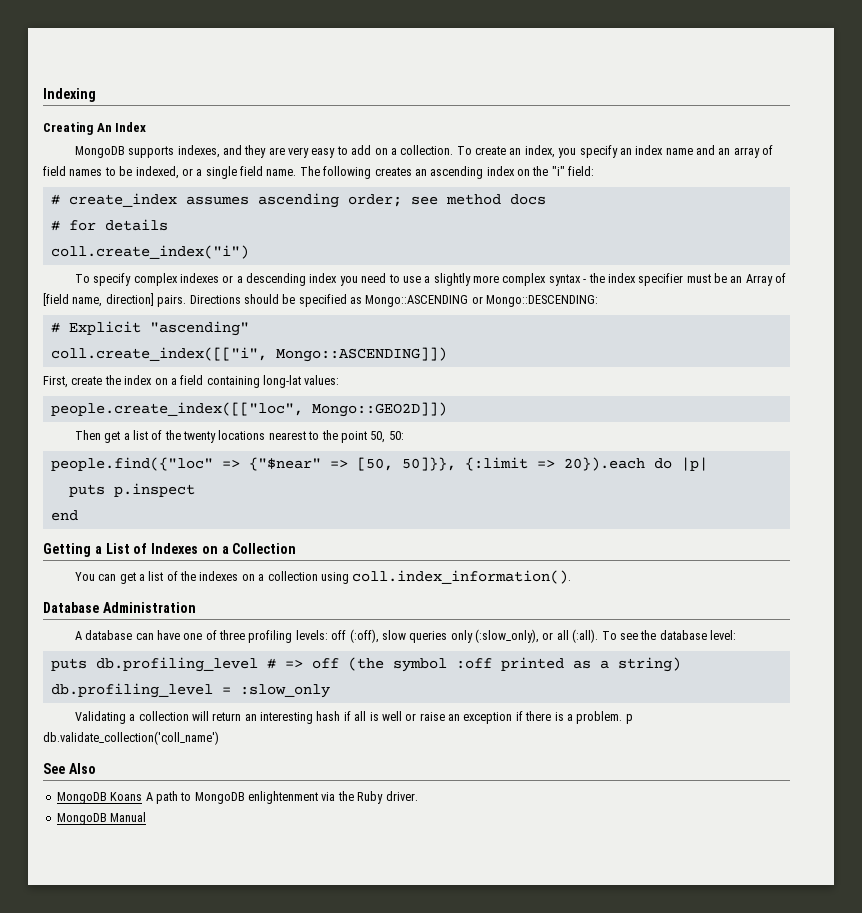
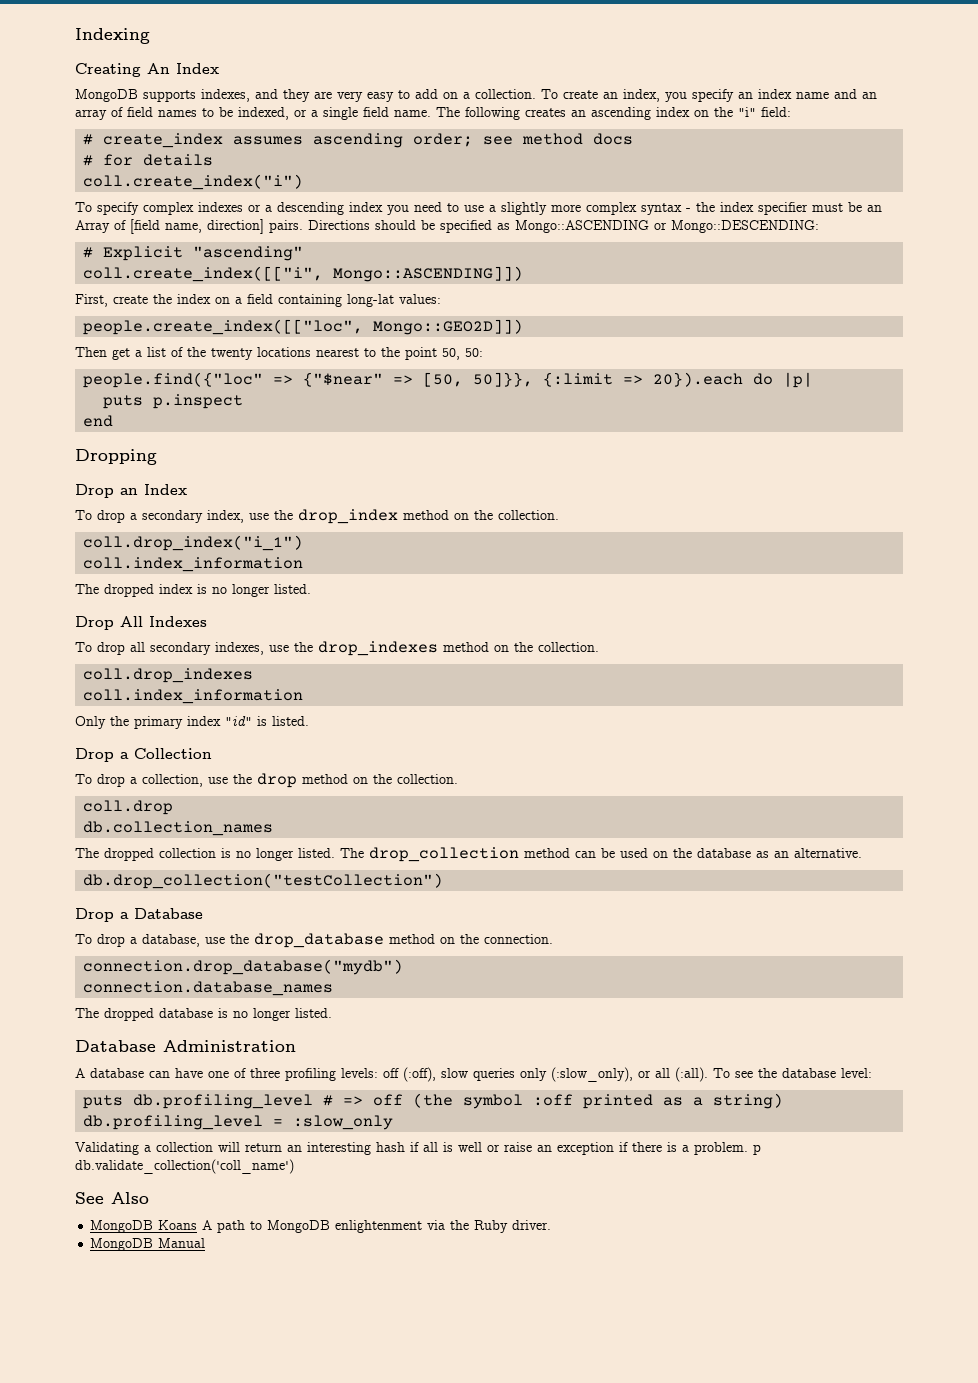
[43,543,297,557] [74,570,572,584] Getting a List of Indexes on a Collection // You can get a list of the indexes on a collection using coll.index_information(). -> [75,449,157,465] [75,484,187,498] [75,509,559,524] [83,535,304,551] [83,557,304,572] [75,584,311,597] [75,616,207,630] [75,641,599,656] [83,668,254,683] [83,689,304,704] [75,716,309,729] [75,748,212,762] [75,773,458,788] [83,800,174,815] [83,821,274,836] [75,847,862,862] [83,873,444,889] [75,908,203,922] [75,933,553,948] [83,959,404,975] [83,981,334,996] [75,1008,332,1021] Dropping // Drop an Index // To drop a secondary index, use the drop_index method on the collection. // coll.drop_index("i_1") // coll.index_information // The dropped index is no longer listed. // Drop All Indexes // To drop all secondary indexes, use the drop_indexes method on the collection. // coll.drop_indexes // coll.index_information // Only the primary index "id" is listed. // Drop a Collection // To drop a collection, use the drop method on the collection. // coll.drop // db.collection_names // The dropped collection is no longer listed. The drop_collection method can be used on the database as an alternative. // db.drop_collection("testCollection") // Drop a Database // To drop a database, use the drop_database method on the connection. // connection.drop_database("mydb") // connection.database_names // The dropped database is no longer listed.

